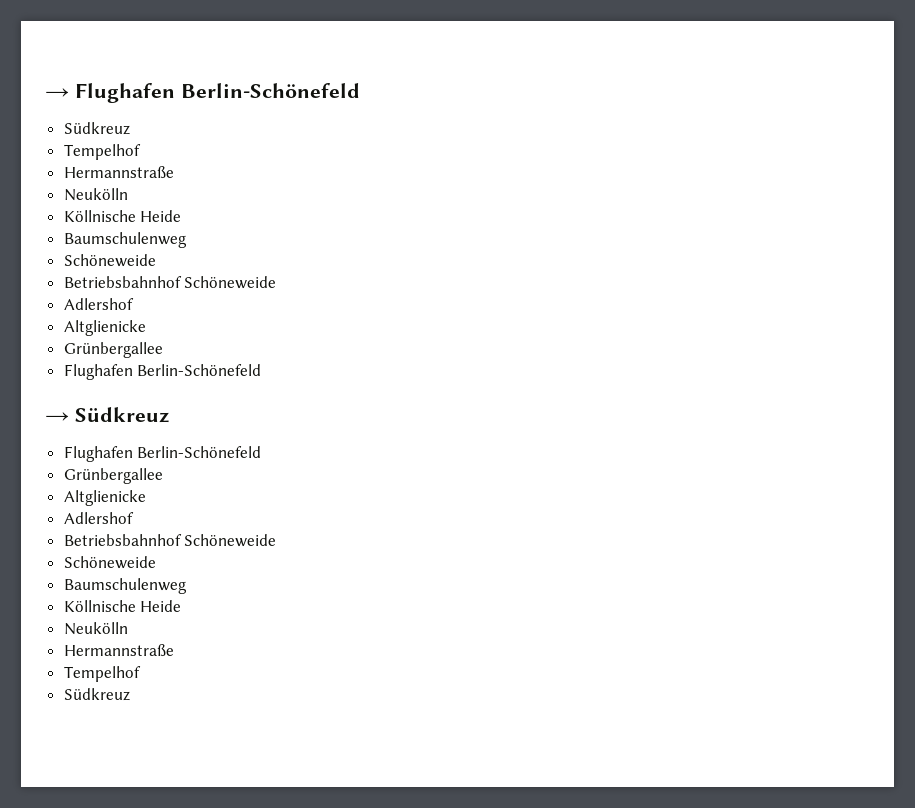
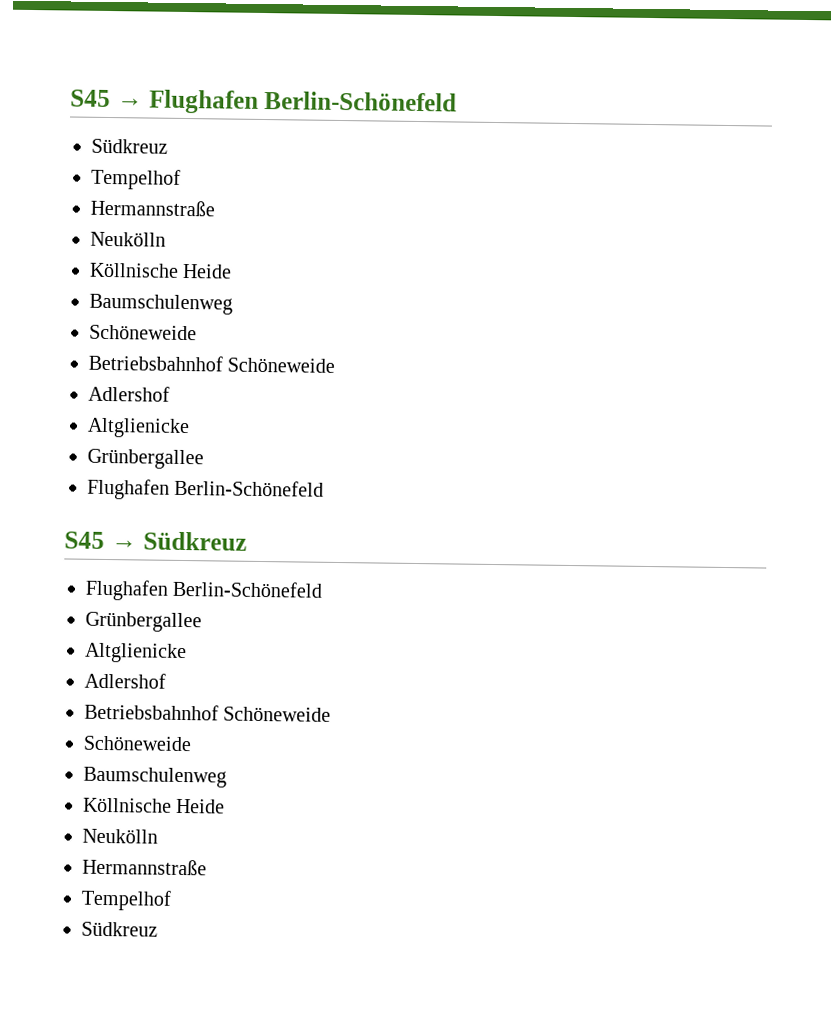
(45, 93) none -> [70,89,111,108] S45
(262, 370) none -> [64,531,105,549] S45

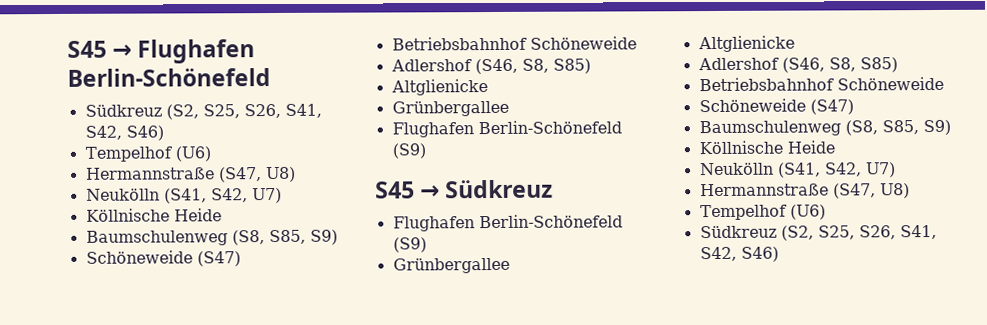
[91,168,181,190] [90,199,215,217] [90,231,166,247] // Tempelhof // Hermannstraße // Neukölln -> [165,103,322,120] [84,125,164,141] [84,146,211,162] [85,166,296,183] [85,187,282,204] (S2, S25, S26, S41, S42, S46) // Tempelhof (U6) // Hermannstraße (S47, U8) // Neukölln (S41, S42, U7)
[89,324,197,341] // Schöneweide -> [231,229,338,246] [85,250,241,267] (S8, S85, S9) // Schöneweide (S47)
(170, 393) none -> [474,58,591,75] (S46, S8, S85)
(325, 488) none -> [391,143,426,159] (S9)
(324, 589) none -> [392,237,427,253] (S9)
(166, 680) none -> [781,57,898,73] (S46, S8, S85)
[83,766,227,788] // Baumschulenweg -> [809,99,854,115] [698,119,951,137] (S47) // Baumschulenweg (S8, S85, S9)
[82,858,207,876] [81,889,172,911] [81,921,158,937] // Hermannstraße // Tempelhof // Südkreuz -> [777,162,896,178] [699,183,910,199] [699,204,826,221] [699,224,937,241] [699,246,779,262] (S41, S42, U7) // Hermannstraße (S47, U8) // Tempelhof (U6) // Südkreuz (S2, S25, S26, S41, S42, S46)

